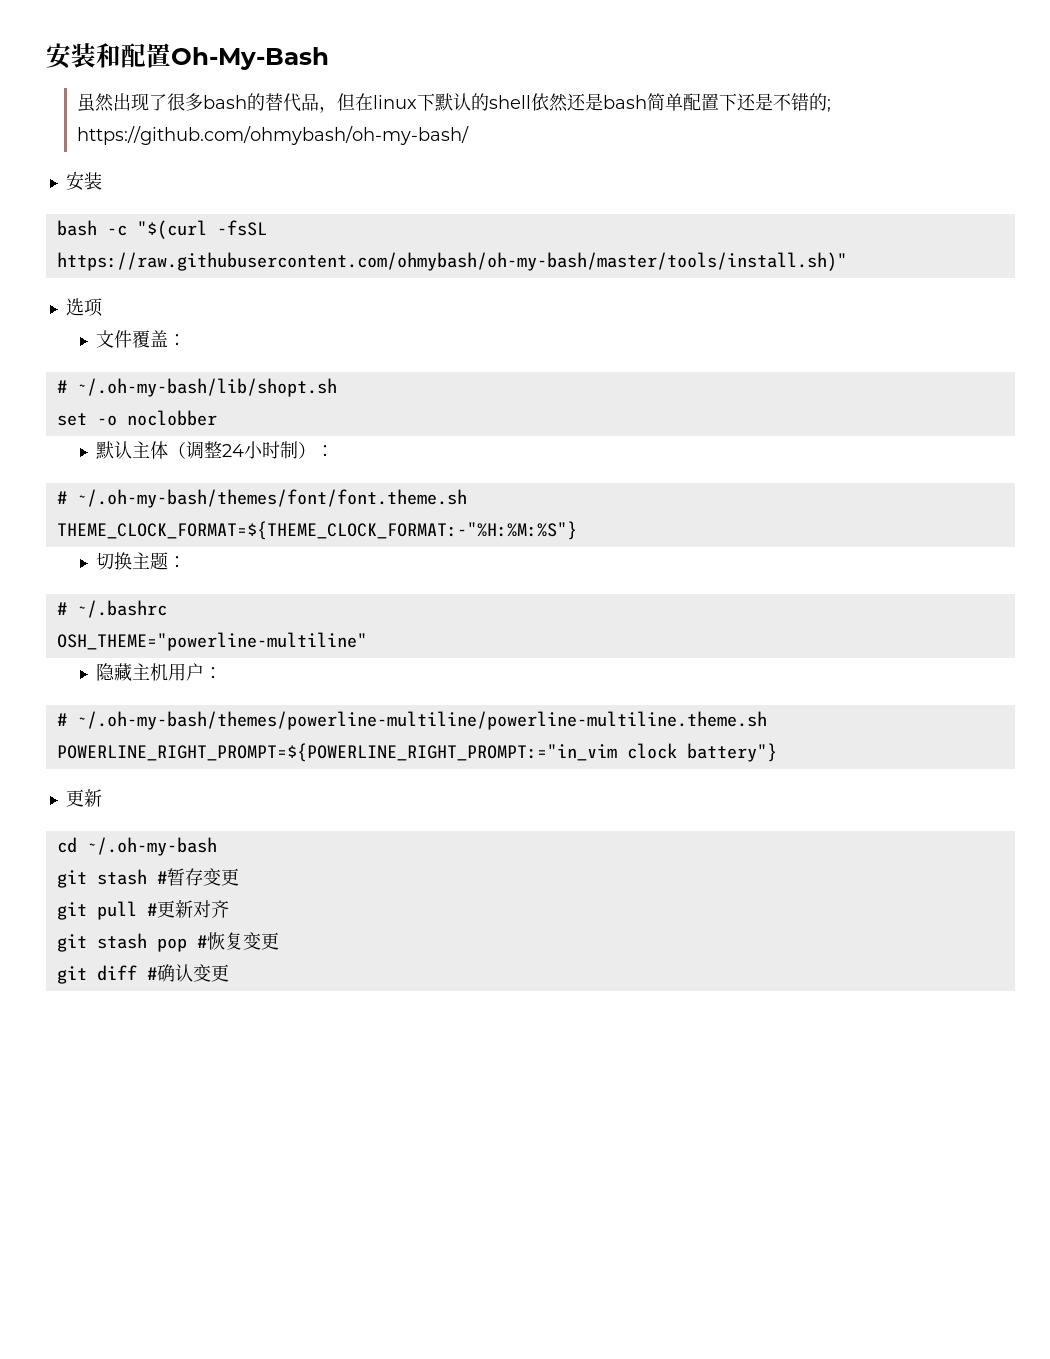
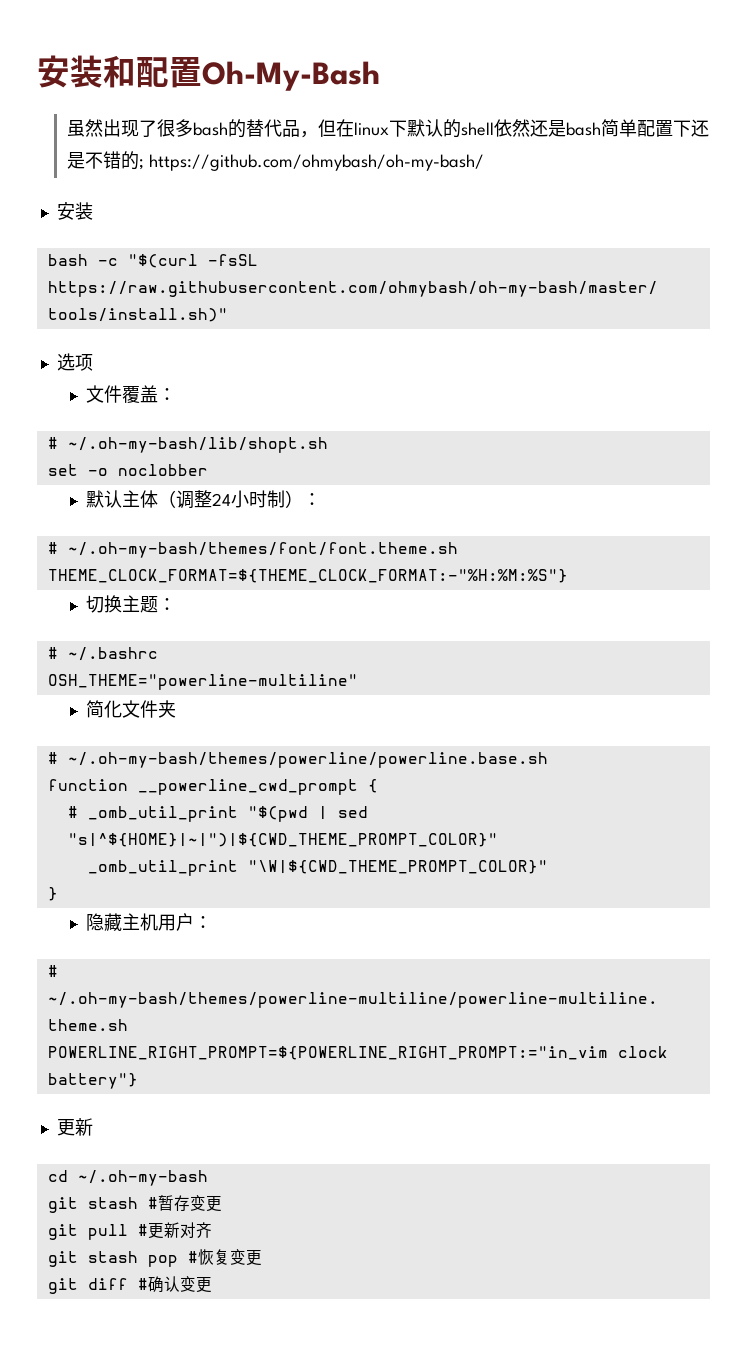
(367, 641) none -> [86,700,177,718] [47,752,548,768] [47,779,378,795] [67,806,368,822] [67,833,498,847] [87,860,548,876] [47,887,58,901] // 简化文件夹 // # ~/.oh-my-bash/themes/powerline/powerline.base.sh // function __powerline_cwd_prompt { // # _omb_util_print "$(pwd | sed "s|^${HOME}|~|")|${CWD_THEME_PROMPT_COLOR}" // _omb_util_print "\W|${CWD_THEME_PROMPT_COLOR}" // }

